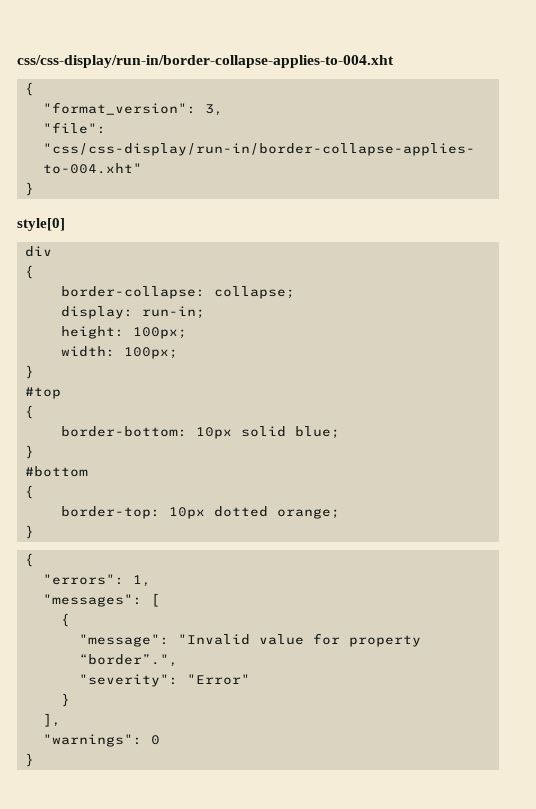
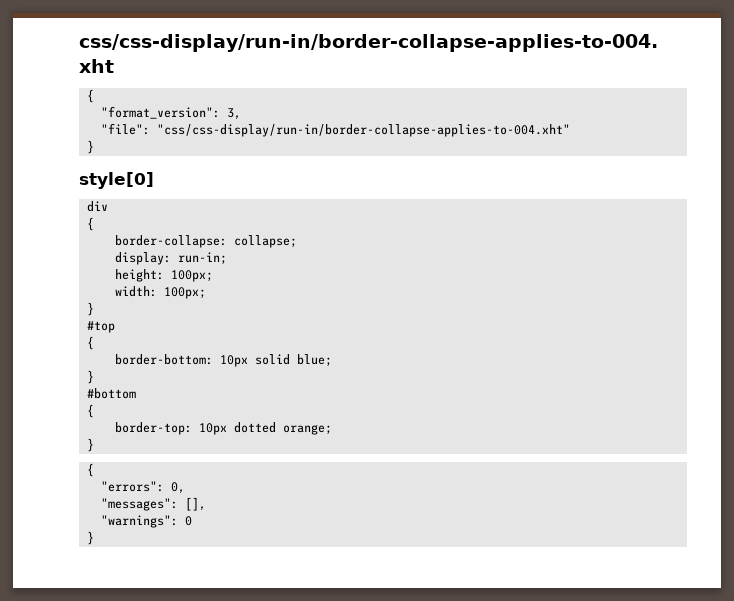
[132,575,151,587] 1, -> [170,482,185,494] 0,
[150,593,160,607] [60,613,70,627] [78,633,421,647] [78,654,178,667] [78,674,250,687] [60,693,70,707] [42,713,61,727] [ // { // "message": "Invalid value for property “border”.", // "severity": "Error" // } // ], -> [184,497,206,511] [],

